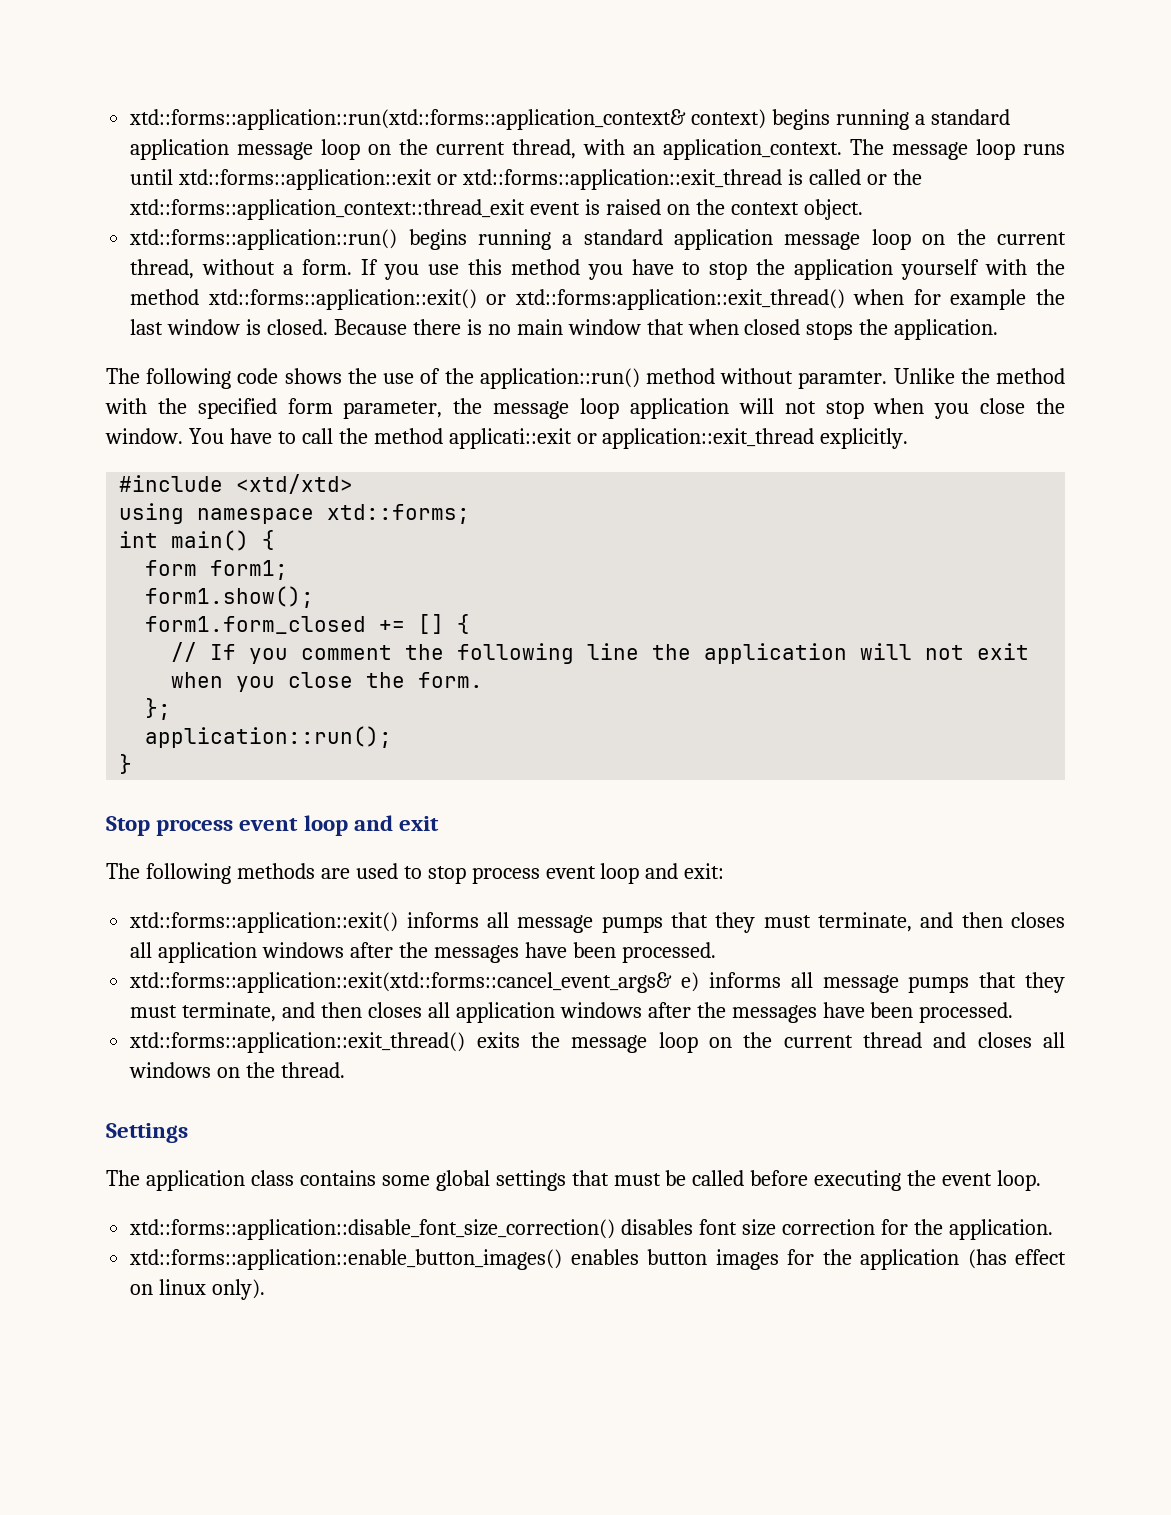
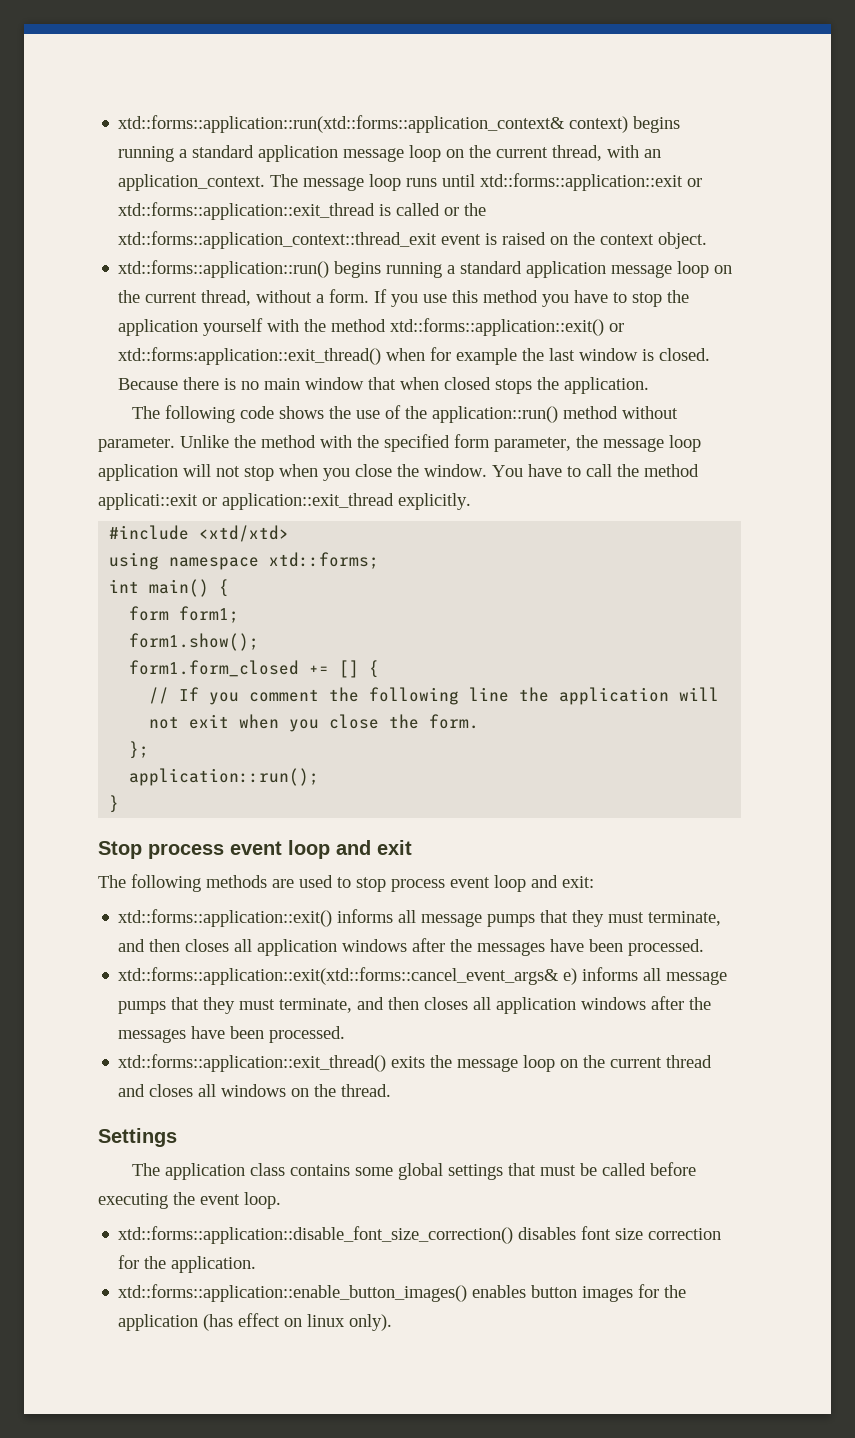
[798,371,888,389] paramter. -> [98,437,175,452] parameter.

